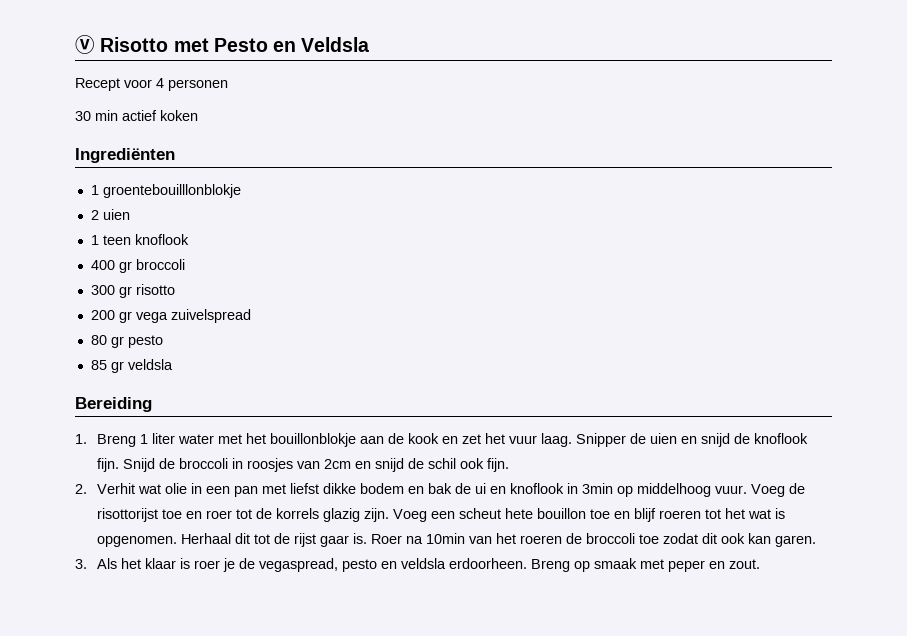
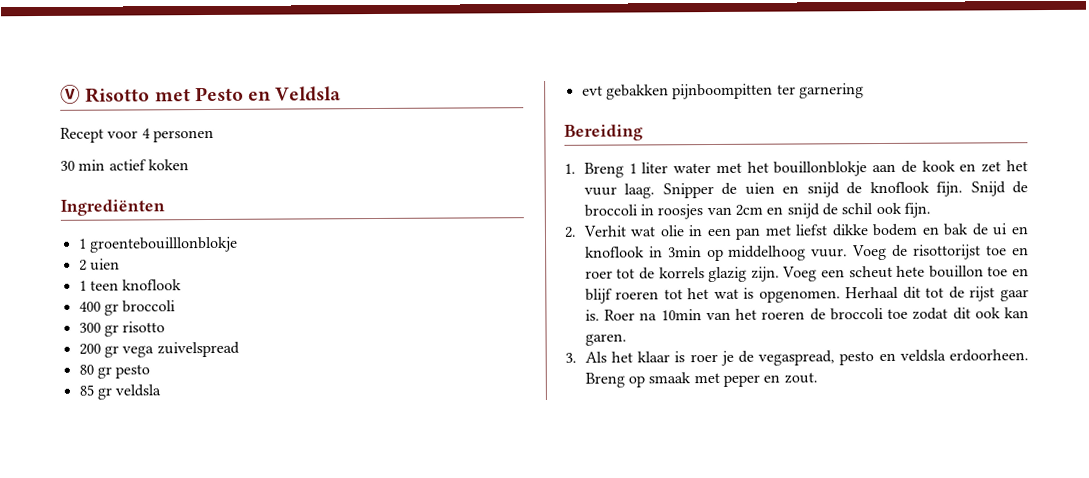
(173, 364) none -> [581,83,864,100] // evt gebakken pijnboompitten ter garnering

